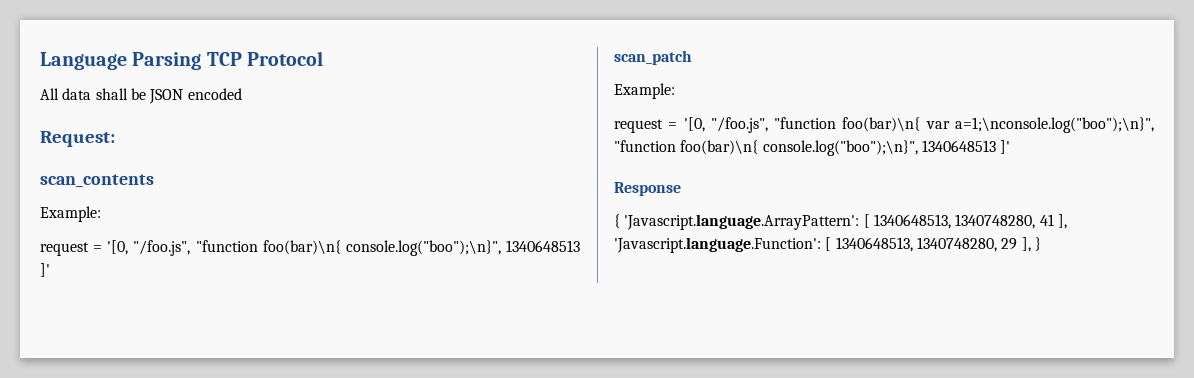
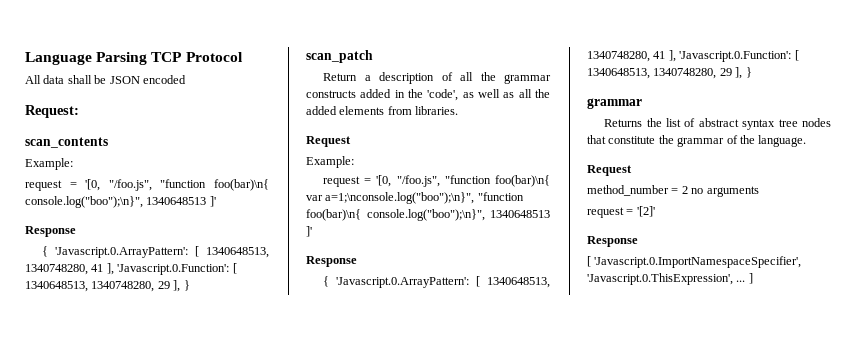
[614,50,692,65] scan_patch -> [25,226,76,237] [42,246,269,258] [25,263,237,275] [25,280,190,292] [306,50,373,63] [323,72,551,84] [306,89,550,101] [306,106,459,115] [306,136,351,147] Response // { 'Javascript.0.ArrayPattern': [ 1340648513, 1340748280, 41 ], 'Javascript.0.Function': [ 1340648513, 1340748280, 29 ], } // scan_patch // Return a description of all the grammar constructs added in the 'code', as well as all the added elements from libraries. // Request
[624,214,1067,230] [614,237,1041,253] 'Javascript.language.ArrayPattern': [ 1340648513, 1340748280, 41 ], 'Javascript.language.Function': [ 1340648513, 1340748280, 29 ], } -> [336,276,550,288] [587,50,799,62] [587,67,752,79] [587,98,642,109] [604,118,831,130] [587,135,807,147] [587,165,632,176] [587,185,759,197] [587,206,655,218] [587,236,638,247] [587,256,802,268] [587,273,753,285] 'Javascript.0.ArrayPattern': [ 1340648513, 1340748280, 41 ], 'Javascript.0.Function': [ 1340648513, 1340748280, 29 ], } // grammar // Returns the list of abstract syntax tree nodes that constitute the grammar of the language. // Request // method_number = 2 no arguments // request = '[2]' // Response // [ 'Javascript.0.ImportNamespaceSpecifier', 'Javascript.0.ThisExpression', ... ]

